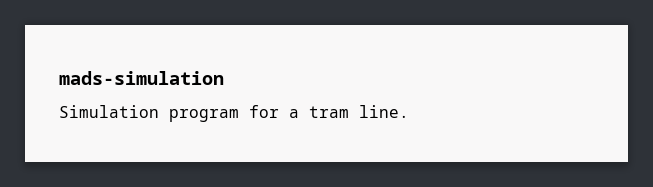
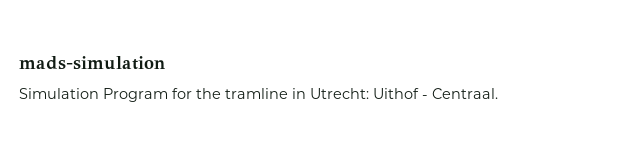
[169,105,409,122] program for a tram line. -> [103,88,498,102] Program for the tramline in Utrecht: Uithof - Centraal.

